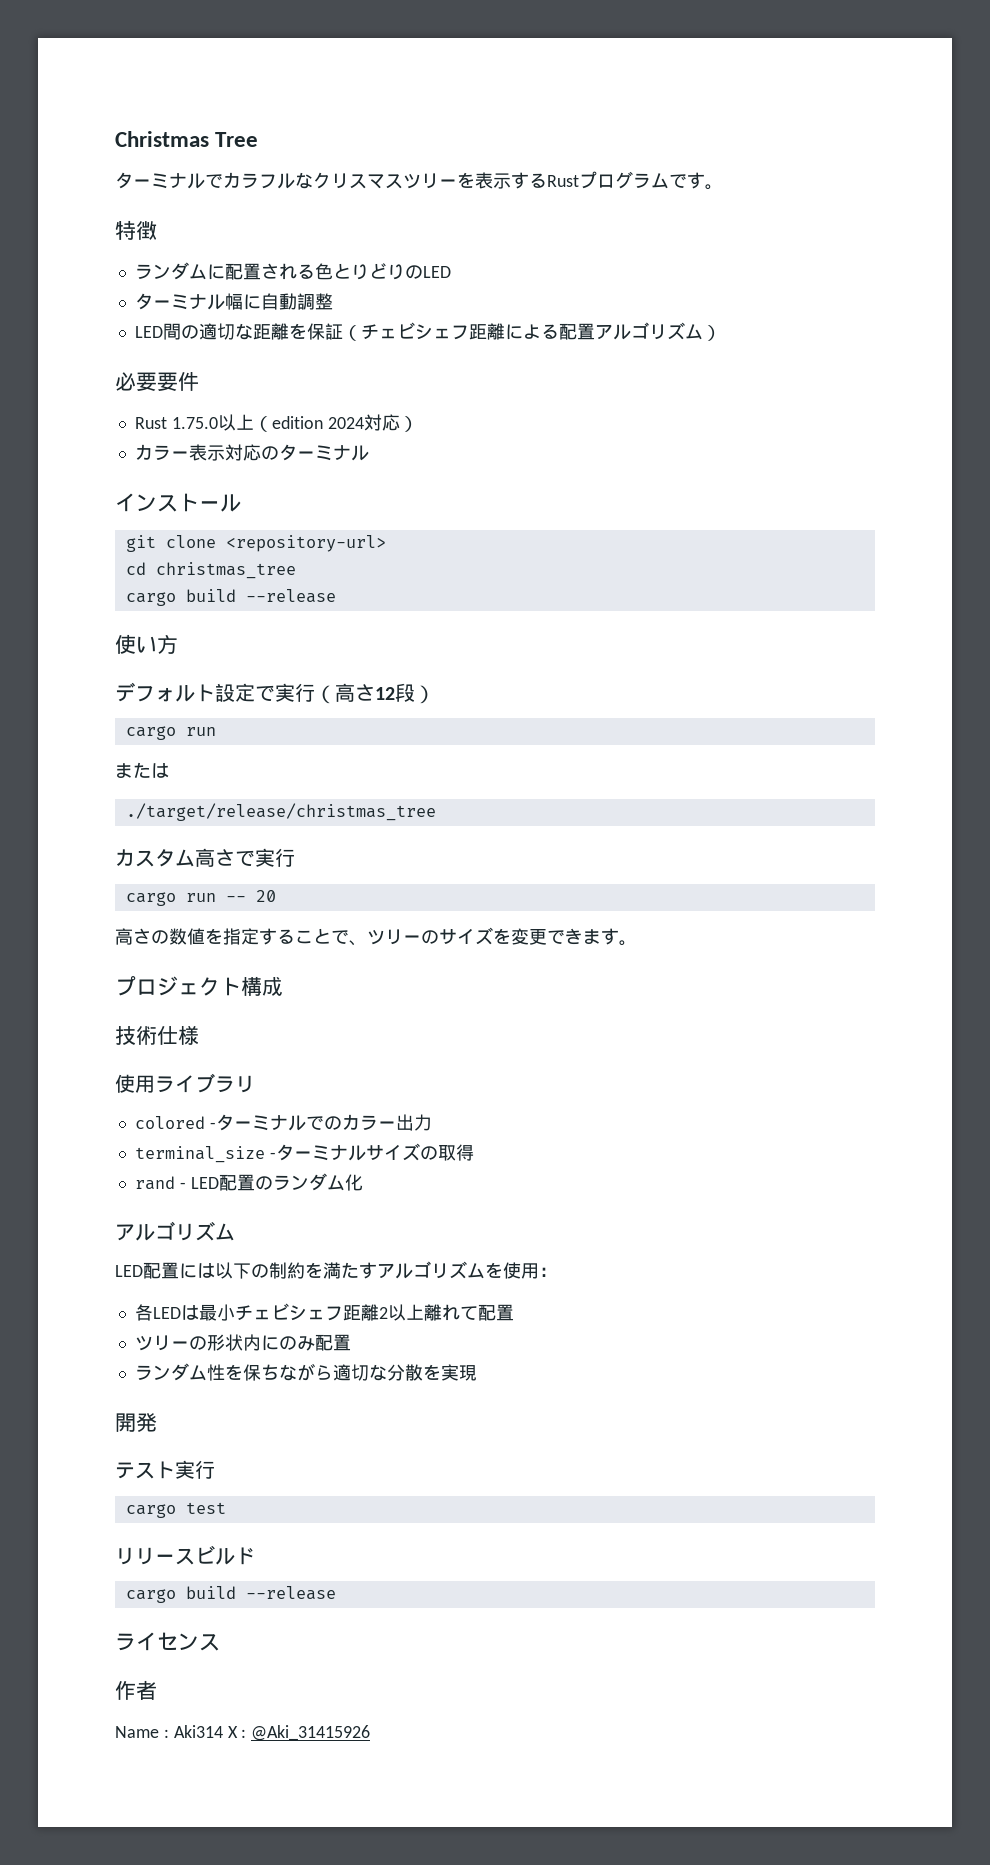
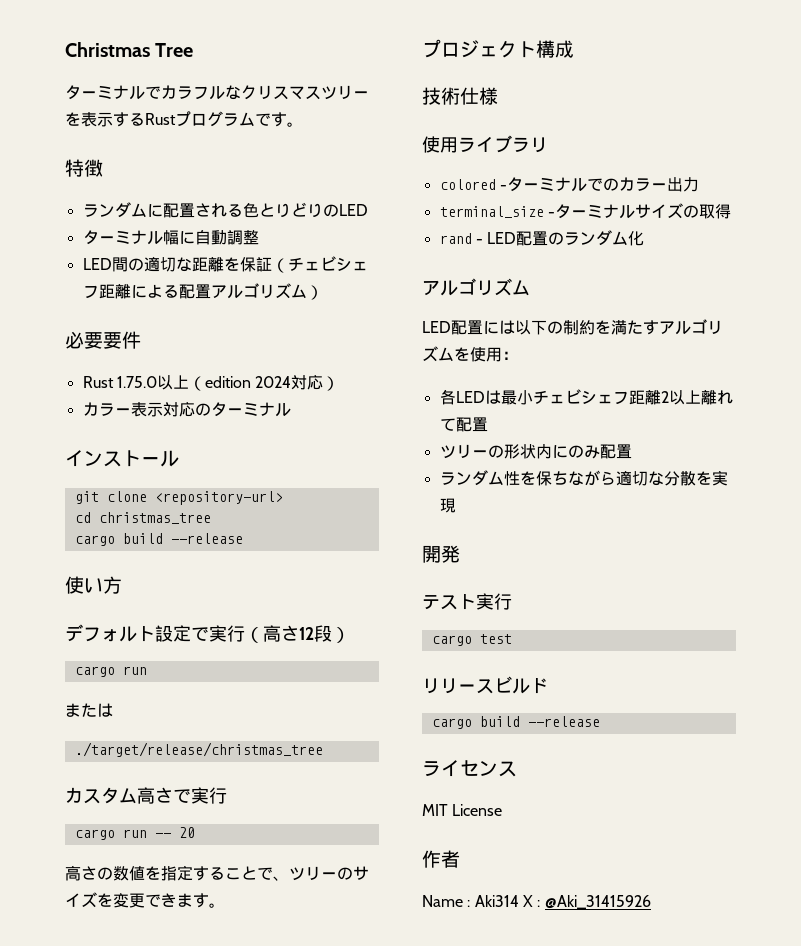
(220, 1642) none -> [422,804,503,816] // MIT License

